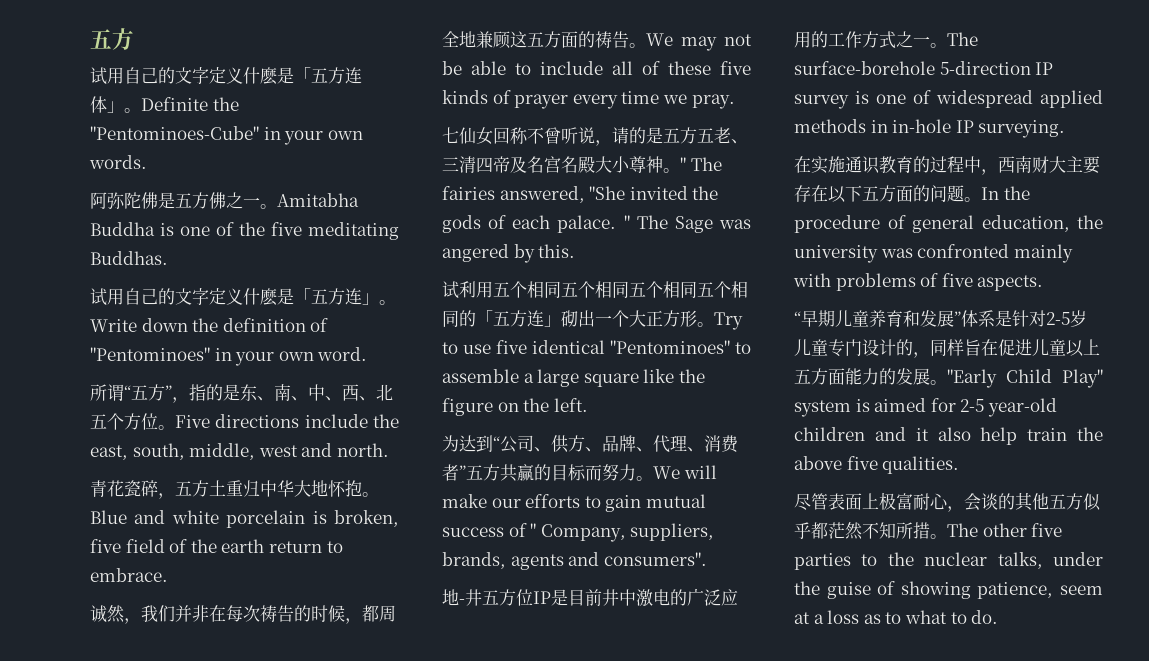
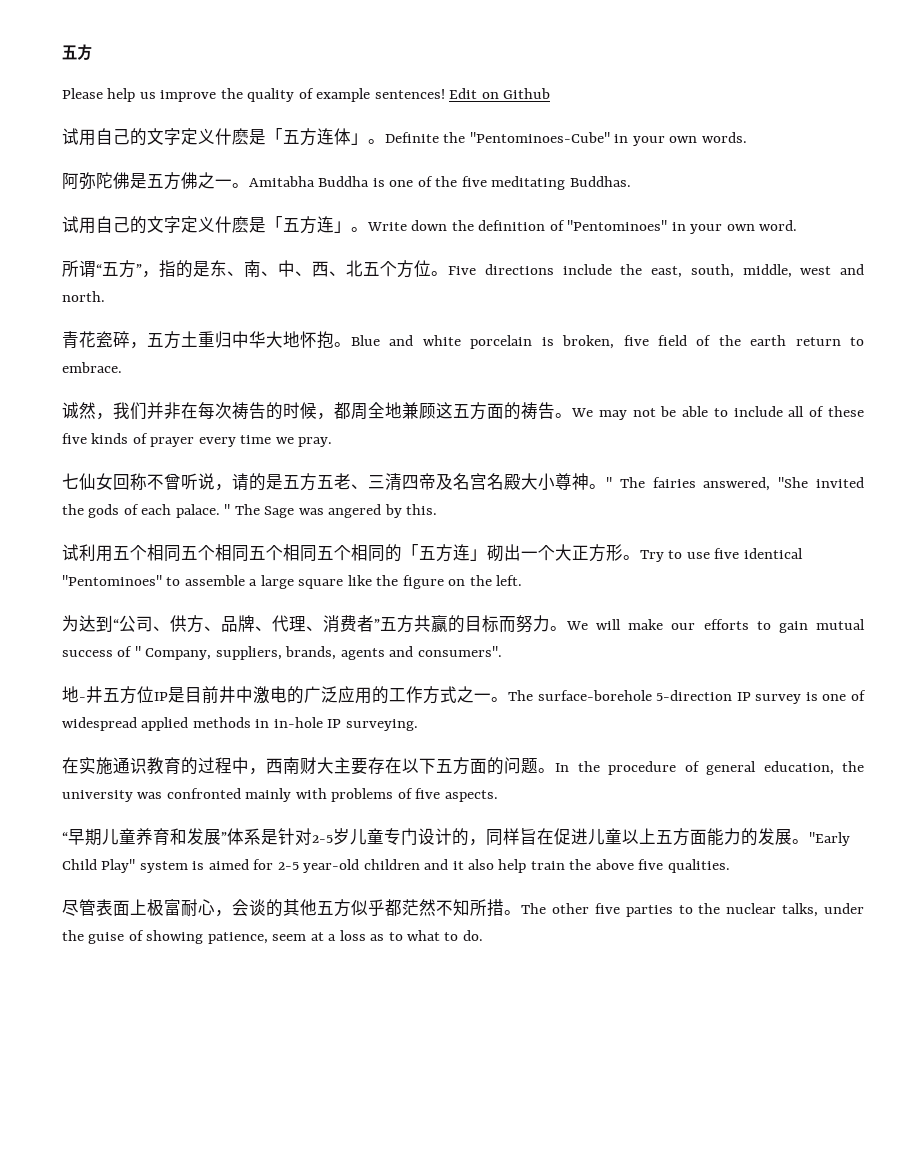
[90,28,134,50] 五方 -> [62,44,92,60] [62,88,551,102] 五方 // Please help us improve the quality of example sentences! Edit on Github

